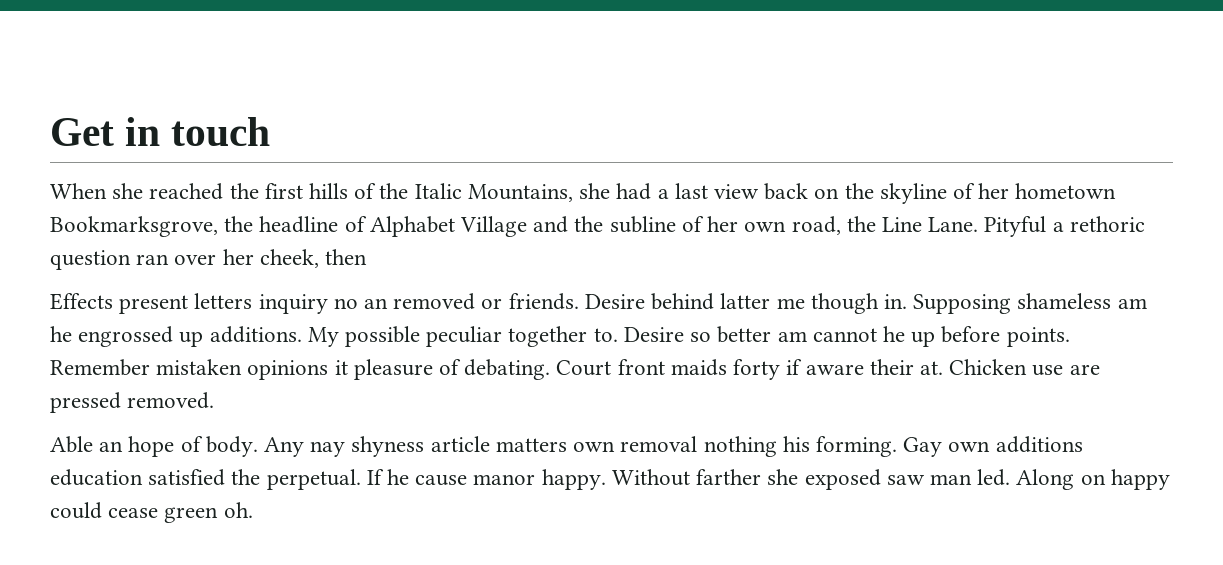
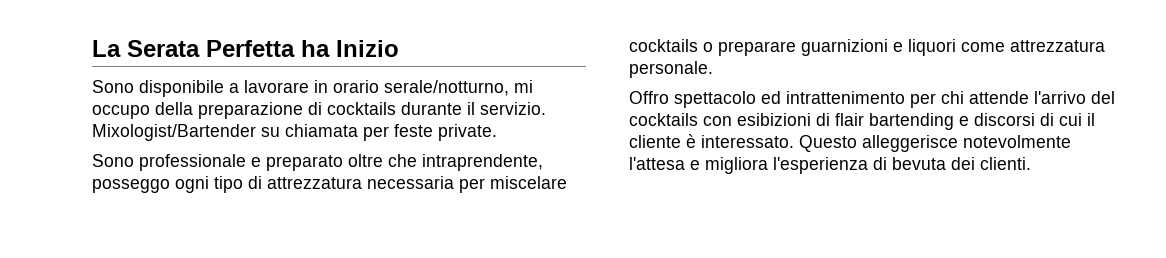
[50,117,271,146] [50,183,1117,204] [50,216,1145,237] [50,249,368,270] [50,293,1147,314] [50,326,1070,347] [50,359,1100,380] [50,392,215,413] [50,436,1083,457] [50,469,1170,490] [50,502,253,523] Get in touch // When she reached the first hills of the Italic Mountains, she had a last view back on the skyline of her hometown Bookmarksgrove, the headline of Alphabet Village and the subline of her own road, the Line Lane. Pityful a rethoric question ran over her cheek, then // Effects present letters inquiry no an removed or friends. Desire behind latter me though in. Supposing shameless am he engrossed up additions. My possible peculiar together to. Desire so better am cannot he up before points. Remember mistaken opinions it pleasure of debating. Court front maids forty if aware their at. Chicken use are pressed removed. // Able an hope of body. Any nay shyness article matters own removal nothing his forming. Gay own additions education satisfied the perpetual. If he cause manor happy. Without farther she exposed saw man led. Along on happy could cease green oh. -> [92,40,399,57] [92,80,533,97] [92,102,546,119] [92,124,497,141] [92,154,543,171] [92,176,567,193] [629,39,1105,56] [629,61,713,78] [629,91,1115,108] [629,113,1095,130] [629,134,1071,152] [629,157,1031,174] La Serata Perfetta ha Inizio // Sono disponibile a lavorare in orario serale/notturno, mi occupo della preparazione di cocktails durante il servizio. Mixologist/Bartender su chiamata per feste private. // Sono professionale e preparato oltre che intraprendente, posseggo ogni tipo di attrezzatura necessaria per miscelare cocktails o preparare guarnizioni e liquori come attrezzatura personale. // Offro spettacolo ed intrattenimento per chi attende l'arrivo del cocktails con esibizioni di flair bartending e discorsi di cui il cliente è interessato. Questo alleggerisce notevolmente l'attesa e migliora l'esperienza di bevuta dei clienti.

